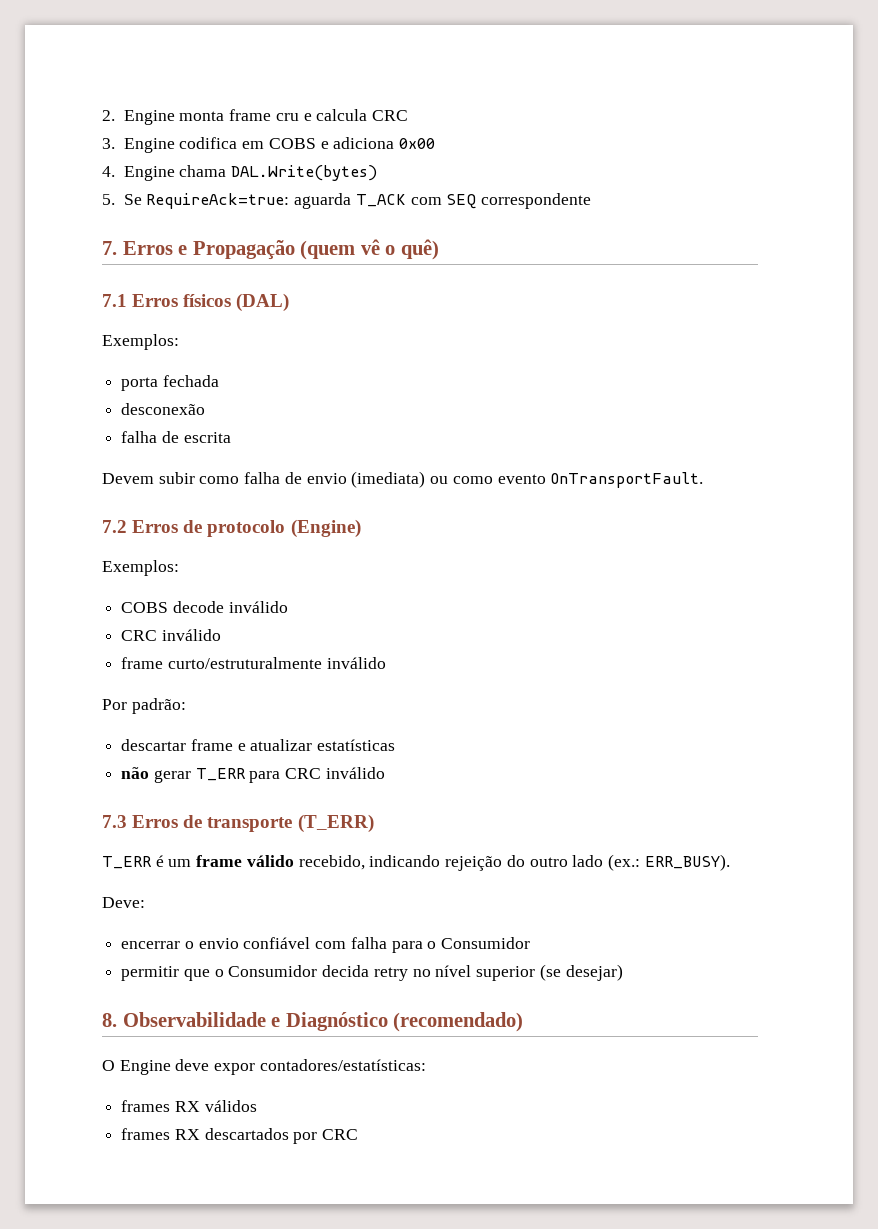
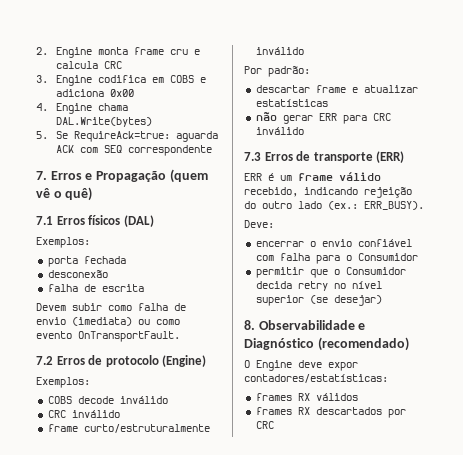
[355,194,406,207] T_ACK -> [55,145,74,153] ACK
[195,768,246,781] T_ERR -> [318,113,337,121] ERR
[297,814,374,833] [102,856,152,869] (T_ERR) // T_ERR -> [376,151,405,163] [244,173,262,181] (ERR) // ERR

